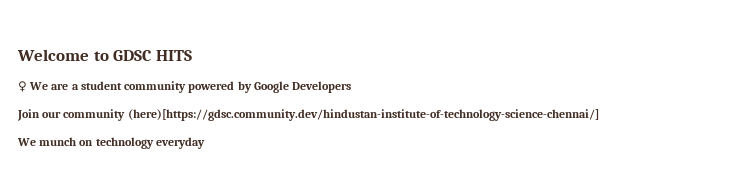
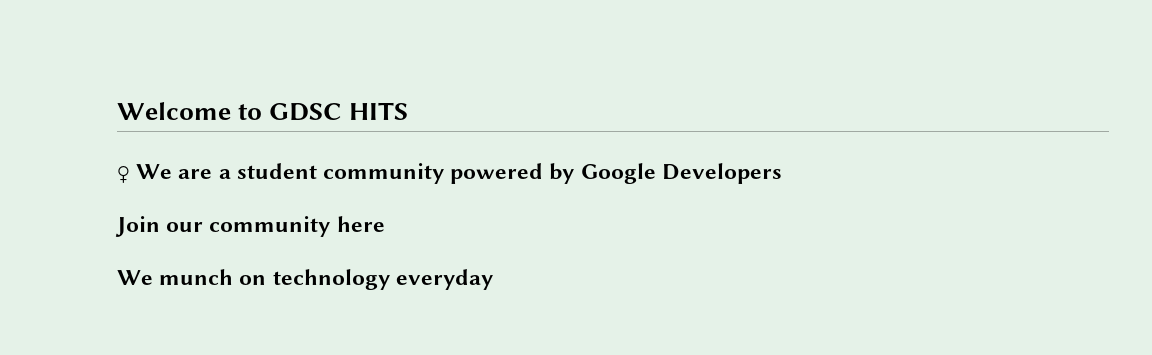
[127,109,599,121] (here)[https://gdsc.community.dev/hindustan-institute-of-technology-science-chennai/] -> [336,216,385,232] here

